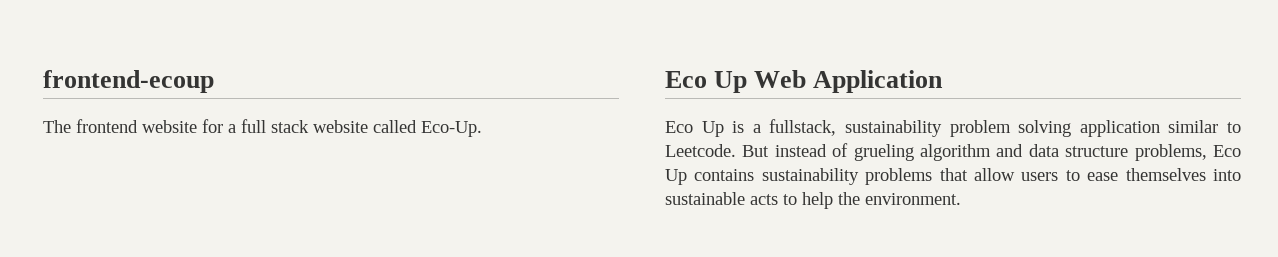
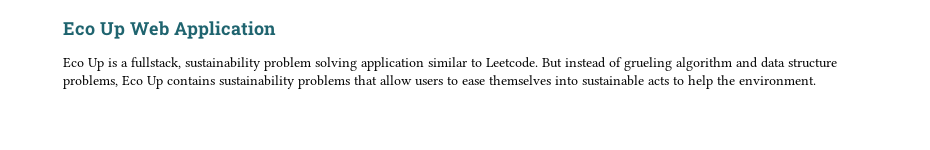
[43,70,214,93] [43,119,482,137] frontend-ecoup // The frontend website for a full stack website called Eco-Up. // -> (63, 29) none

